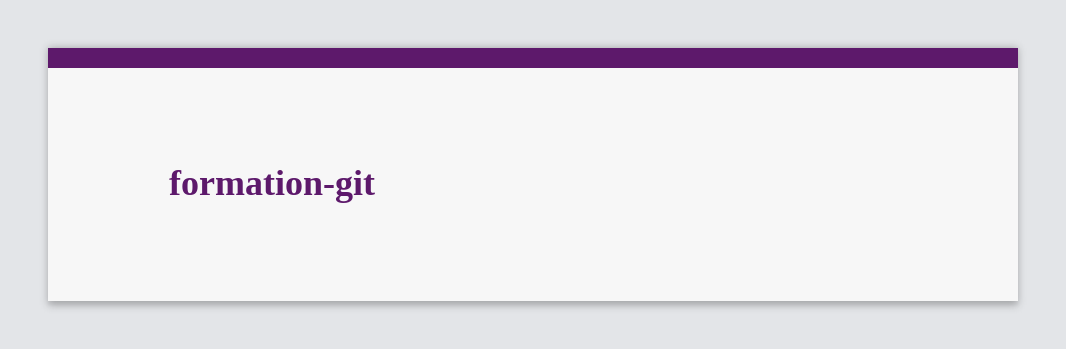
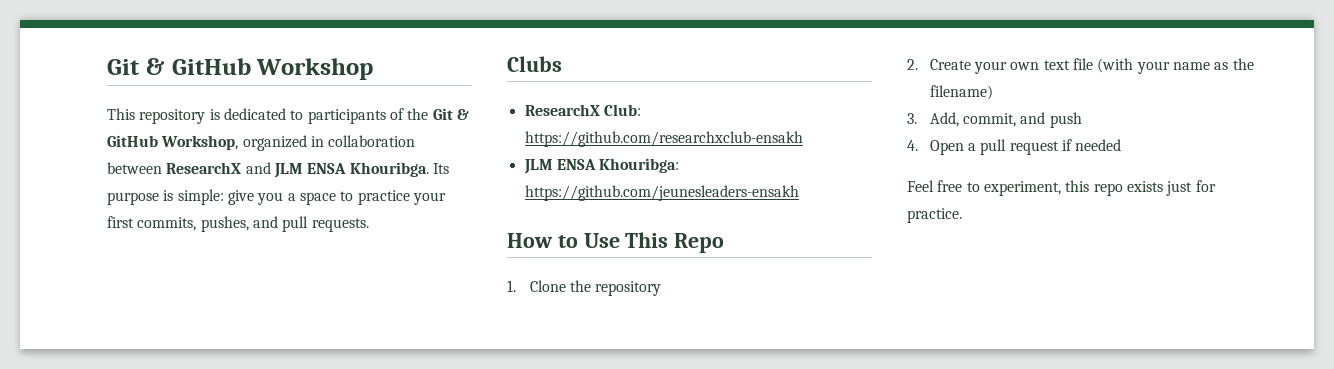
[169,170,375,203] formation-git -> [107,58,374,80] [107,108,469,124] [107,135,416,151] [107,162,449,178] [107,189,446,205] [107,216,369,232] [507,56,562,72] [524,104,641,116] [524,131,803,147] [523,158,680,174] [524,185,799,201] [507,232,725,253] [507,280,662,296] [907,58,1254,74] [929,85,993,100] [907,112,1082,128] [907,139,1122,155] [907,180,1216,196] [907,208,962,223] Git & GitHub Workshop // This repository is dedicated to participants of the Git & GitHub Workshop, organized in collaboration between ResearchX and JLM ENSA Khouribga. Its purpose is simple: give you a space to practice your first commits, pushes, and pull requests. // Clubs // ResearchX Club: https://github.com/researchxclub-ensakh // JLM ENSA Khouribga: https://github.com/jeunesleaders-ensakh // How to Use This Repo // 1. Clone the repository // 2. Create your own text file (with your name as the filename) // 3. Add, commit, and push // 4. Open a pull request if needed // Feel free to experiment, this repo exists just for practice.

